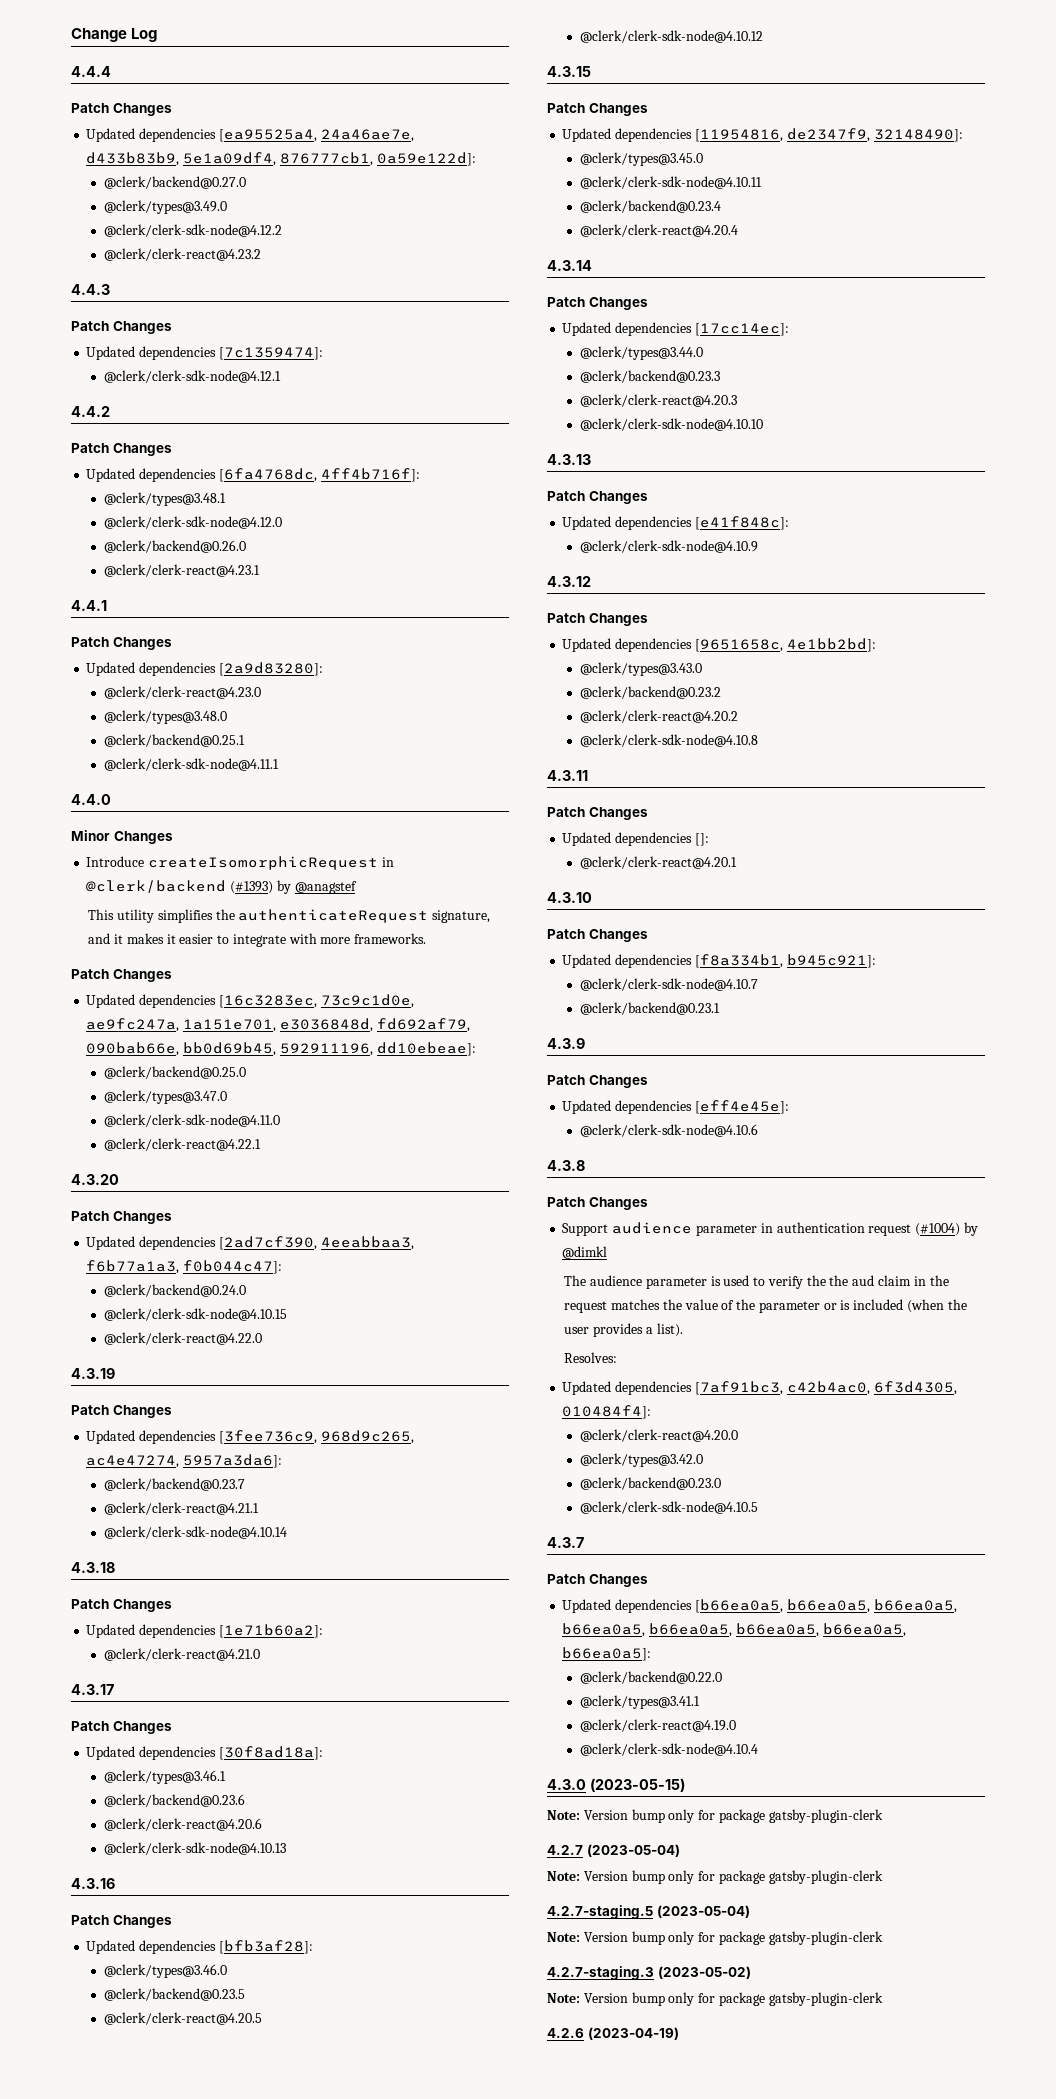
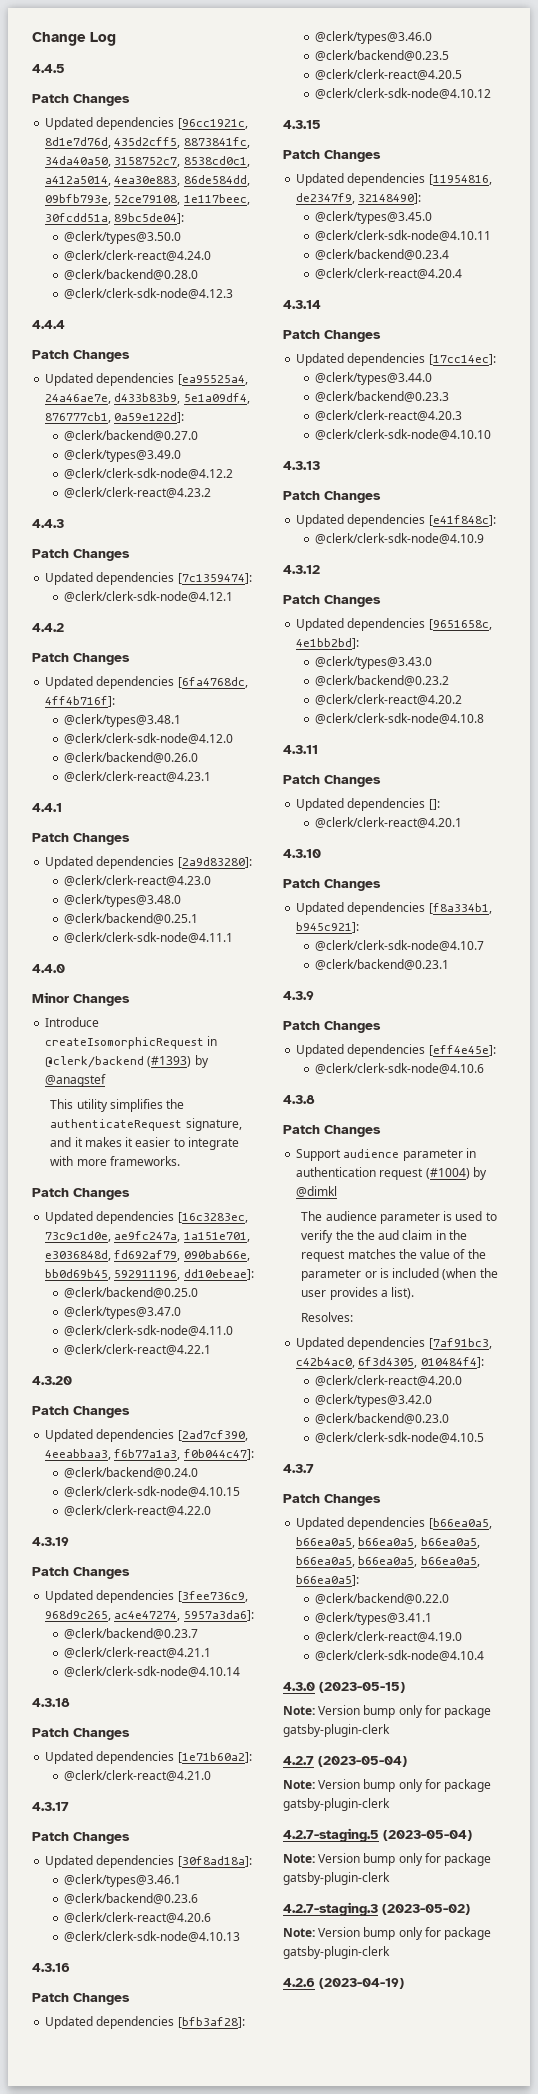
(158, 35) none -> [32,64,65,73] [32,94,130,106] [45,117,248,130] [45,137,250,148] [45,156,250,167] [45,175,250,186] [45,194,250,205] [45,213,185,224] [63,231,181,244] [63,250,211,261] [63,269,198,280] [63,288,233,299] // 4.4.5 // Patch Changes // Updated dependencies [96cc1921c, 8d1e7d76d, 435d2cff5, 8873841fc, 34da40a50, 3158752c7, 8538cd0c1, a412a5014, 4ea30e883, 86de584dd, 09bfb793e, 52ce79108, 1e117beec, 30fcdd51a, 89bc5de04]: // @clerk/types@3.50.0 // @clerk/clerk-react@4.24.0 // @clerk/backend@0.28.0 // @clerk/clerk-sdk-node@4.12.3

